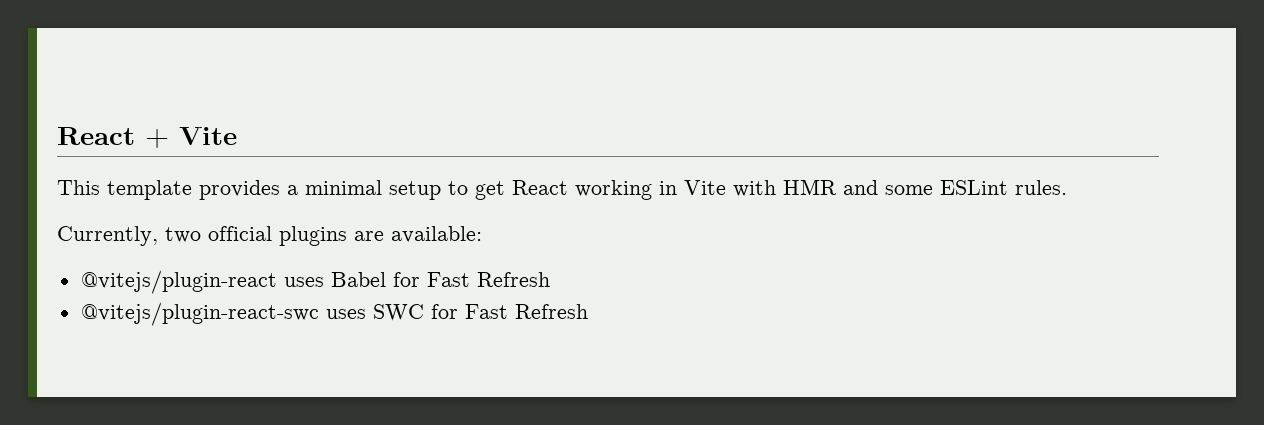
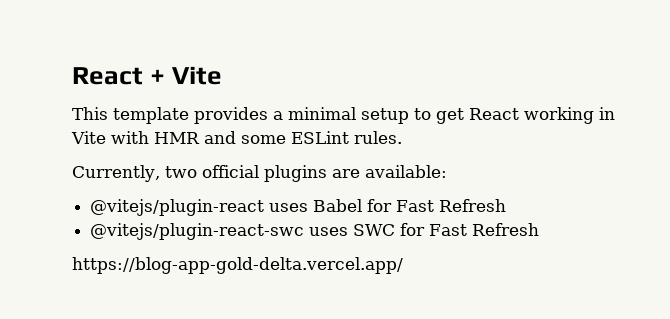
(588, 311) none -> [72,257,403,274] // https://blog-app-gold-delta.vercel.app/

